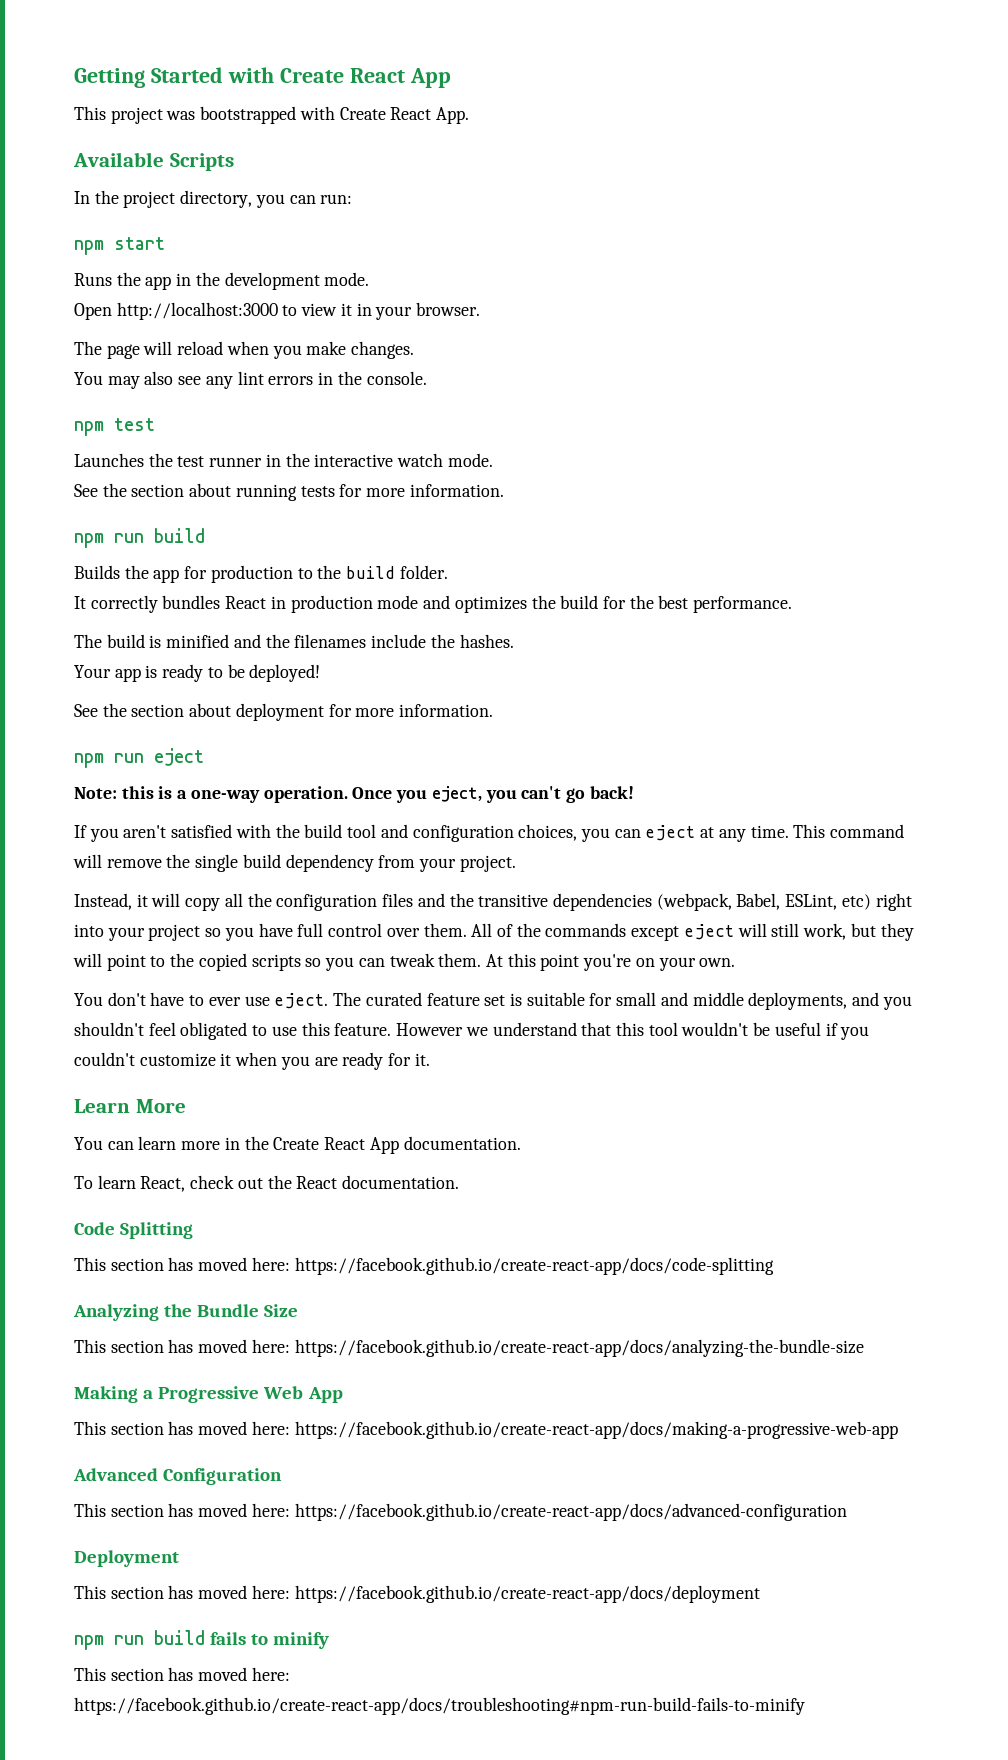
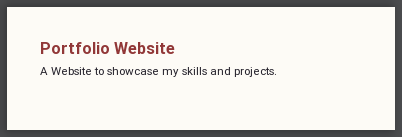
[74,67,451,88] [74,106,470,124] [73,152,234,171] [74,190,353,208] [74,237,165,255] [74,272,370,290] [74,302,481,320] [74,341,415,359] [74,371,427,389] [74,418,155,436] [74,453,493,467] [74,483,504,501] [74,528,205,548] [74,565,448,583] [74,595,793,613] [74,634,514,648] [74,664,321,682] [74,703,494,721] [74,748,204,768] [74,786,634,803] [74,824,905,842] [73,854,516,872] [74,893,912,911] [74,923,914,941] [73,953,736,971] [74,992,912,1010] [74,1022,870,1040] [74,1052,430,1070] [74,1099,186,1113] [74,1136,521,1154] [74,1175,460,1192] [74,1222,194,1239] [74,1257,774,1275] [73,1304,299,1321] [74,1339,864,1357] [74,1386,343,1403] [74,1421,898,1439] [73,1468,283,1485] [74,1503,847,1521] [74,1550,179,1567] [74,1585,760,1603] [74,1630,330,1650] [74,1667,290,1681] [74,1697,805,1715] Getting Started with Create React App // This project was bootstrapped with Create React App. // Available Scripts // In the project directory, you can run: // npm start // Runs the app in the development mode. // Open http://localhost:3000 to view it in your browser. // The page will reload when you make changes. // You may also see any lint errors in the console. // npm test // Launches the test runner in the interactive watch mode. // See the section about running tests for more information. // npm run build // Builds the app for production to the build folder. // It correctly bundles React in production mode and optimizes the build for the best performance. // The build is minified and the filenames include the hashes. // Your app is ready to be deployed! // See the section about deployment for more information. // npm run eject // Note: this is a one-way operation. Once you eject, you can't go back! // If you aren't satisfied with the build tool and configuration choices, you can eject at any time. This command will remove the single build dependency from your project. // Instead, it will copy all the configuration files and the transitive dependencies (webpack, Babel, ESLint, etc) right into your project so you have full control over them. All of the commands except eject will still work, but they will point to the copied scripts so you can tweak them. At this point you're on your own. // You don't have to ever use eject. The curated feature set is suitable for small and middle deployments, and you shouldn't feel obligated to use this feature. However we understand that this tool wouldn't be useful if you couldn't customize it when you are ready for it. // Learn More // You can learn more in the Create React App documentation. // To learn React, check out the React documentation. // Code Splitting // This section has moved here: https://facebook.github.io/create-react-app/docs/code-splitting // Analyzing the Bundle Size // This section has moved here: https://facebook.github.io/create-react-app/docs/analyzing-the-bundle-size // Making a Progressive Web App // This section has moved here: https://facebook.github.io/create-react-app/docs/making-a-progressive-web-app // Advanced Configuration // This section has moved here: https://facebook.github.io/create-react-app/docs/advanced-configuration // Deployment // This section has moved here: https://facebook.github.io/create-react-app/docs/deployment // npm run build fails to minify // This section has moved here: https://facebook.github.io/create-react-app/docs/troubleshooting#npm-run-build-fails-to-minify -> [40,42,176,54] [40,67,277,77] Portfolio Website // A Website to showcase my skills and projects.

